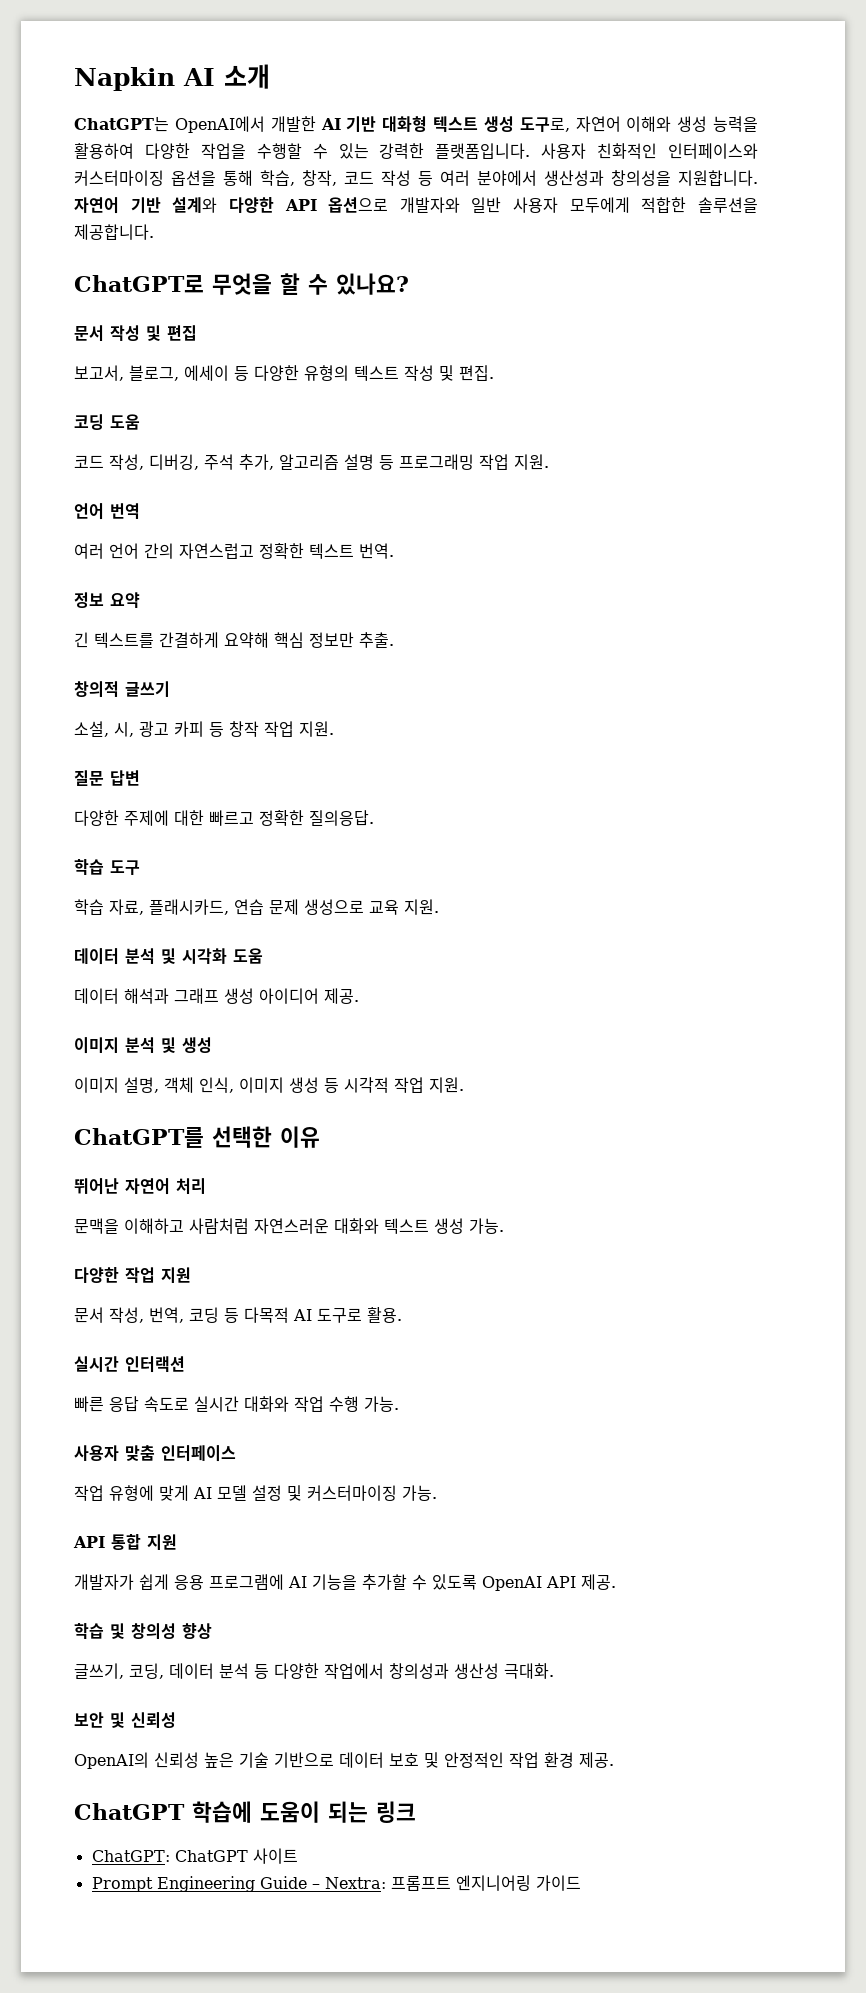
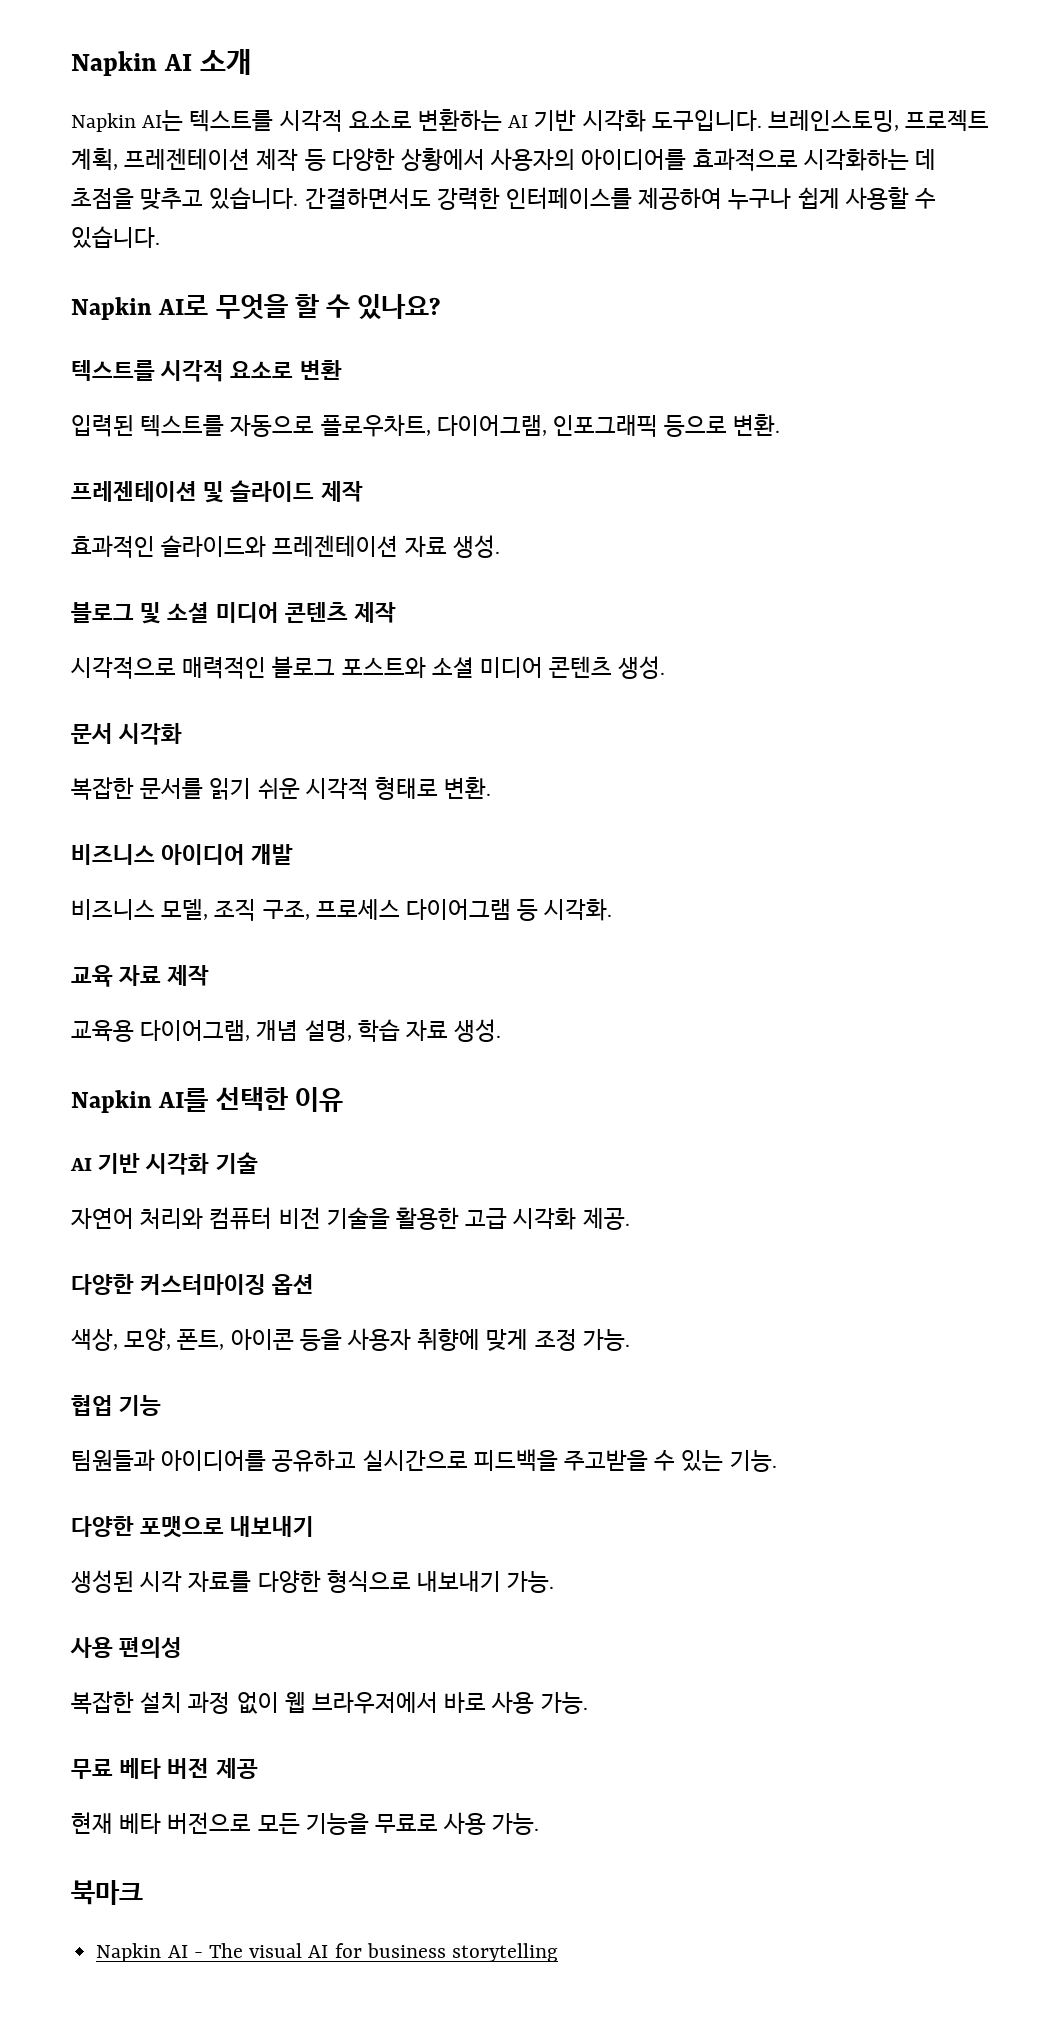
[74,116,758,133] [74,143,758,159] [74,170,758,186] [74,197,758,214] [74,224,154,240] [74,273,409,295] [74,325,197,341] [74,365,494,381] [74,414,140,430] [74,454,549,470] [74,503,140,520] [74,543,394,559] [74,592,140,608] [74,632,394,648] [74,681,170,697] [74,721,334,737] [74,770,140,786] [74,810,374,826] [74,859,140,875] [74,899,439,915] [74,948,263,965] [74,988,359,1004] [74,1037,212,1054] [74,1077,464,1093] [74,1126,320,1148] [74,1178,206,1195] [74,1218,504,1234] [74,1267,191,1283] [74,1307,402,1323] [74,1356,185,1373] [74,1396,399,1412] [74,1445,236,1462] [74,1485,437,1501] [73,1534,177,1550] [74,1574,616,1591] [74,1623,212,1639] [74,1663,554,1679] [74,1712,176,1728] [74,1752,614,1769] [74,1801,416,1823] [91,1848,298,1864] [91,1875,581,1892] ChatGPT는 OpenAI에서 개발한 AI 기반 대화형 텍스트 생성 도구로, 자연어 이해와 생성 능력을 활용하여 다양한 작업을 수행할 수 있는 강력한 플랫폼입니다. 사용자 친화적인 인터페이스와 커스터마이징 옵션을 통해 학습, 창작, 코드 작성 등 여러 분야에서 생산성과 창의성을 지원합니다. 자연어 기반 설계와 다양한 API 옵션으로 개발자와 일반 사용자 모두에게 적합한 솔루션을 제공합니다. // ChatGPT로 무엇을 할 수 있나요? // 문서 작성 및 편집 // 보고서, 블로그, 에세이 등 다양한 유형의 텍스트 작성 및 편집. // 코딩 도움 // 코드 작성, 디버깅, 주석 추가, 알고리즘 설명 등 프로그래밍 작업 지원. // 언어 번역 // 여러 언어 간의 자연스럽고 정확한 텍스트 번역. // 정보 요약 // 긴 텍스트를 간결하게 요약해 핵심 정보만 추출. // 창의적 글쓰기 // 소설, 시, 광고 카피 등 창작 작업 지원. // 질문 답변 // 다양한 주제에 대한 빠르고 정확한 질의응답. // 학습 도구 // 학습 자료, 플래시카드, 연습 문제 생성으로 교육 지원. // 데이터 분석 및 시각화 도움 // 데이터 해석과 그래프 생성 아이디어 제공. // 이미지 분석 및 생성 // 이미지 설명, 객체 인식, 이미지 생성 등 시각적 작업 지원. // ChatGPT를 선택한 이유 // 뛰어난 자연어 처리 // 문맥을 이해하고 사람처럼 자연스러운 대화와 텍스트 생성 가능. // 다양한 작업 지원 // 문서 작성, 번역, 코딩 등 다목적 AI 도구로 활용. // 실시간 인터랙션 // 빠른 응답 속도로 실시간 대화와 작업 수행 가능. // 사용자 맞춤 인터페이스 // 작업 유형에 맞게 AI 모델 설정 및 커스터마이징 가능. // API 통합 지원 // 개발자가 쉽게 응용 프로그램에 AI 기능을 추가할 수 있도록 OpenAI API 제공. // 학습 및 창의성 향상 // 글쓰기, 코딩, 데이터 분석 등 다양한 작업에서 창의성과 생산성 극대화. // 보안 및 신뢰성 // OpenAI의 신뢰성 높은 기술 기반으로 데이터 보호 및 안정적인 작업 환경 제공. // ChatGPT 학습에 도움이 되는 링크 // ChatGPT: ChatGPT 사이트 // Prompt Engineering Guide – Nextra: 프롬프트 엔지니어링 가이드 -> [71,109,990,132] [71,148,937,171] [71,187,937,210] [71,226,160,248] [71,294,441,320] [71,360,342,382] [71,414,781,437] [71,480,363,503] [71,535,500,558] [71,602,397,624] [71,656,666,679] [71,723,183,745] [71,777,492,800] [71,844,294,865] [71,899,613,921] [71,965,210,987] [71,1019,502,1042] [71,1087,343,1113] [70,1152,258,1175] [71,1207,630,1230] [71,1274,315,1295] [71,1328,630,1351] [71,1395,162,1416] [71,1449,777,1472] [71,1516,315,1538] [71,1570,555,1593] [70,1637,183,1658] [71,1691,588,1714] [71,1758,258,1779] [71,1812,540,1835] [71,1880,143,1905] [96,1943,558,1962] Napkin AI는 텍스트를 시각적 요소로 변환하는 AI 기반 시각화 도구입니다. 브레인스토밍, 프로젝트 계획, 프레젠테이션 제작 등 다양한 상황에서 사용자의 아이디어를 효과적으로 시각화하는 데 초점을 맞추고 있습니다. 간결하면서도 강력한 인터페이스를 제공하여 누구나 쉽게 사용할 수 있습니다. // Napkin AI로 무엇을 할 수 있나요? // 텍스트를 시각적 요소로 변환 // 입력된 텍스트를 자동으로 플로우차트, 다이어그램, 인포그래픽 등으로 변환. // 프레젠테이션 및 슬라이드 제작 // 효과적인 슬라이드와 프레젠테이션 자료 생성. // 블로그 및 소셜 미디어 콘텐츠 제작 // 시각적으로 매력적인 블로그 포스트와 소셜 미디어 콘텐츠 생성. // 문서 시각화 // 복잡한 문서를 읽기 쉬운 시각적 형태로 변환. // 비즈니스 아이디어 개발 // 비즈니스 모델, 조직 구조, 프로세스 다이어그램 등 시각화. // 교육 자료 제작 // 교육용 다이어그램, 개념 설명, 학습 자료 생성. // Napkin AI를 선택한 이유 // AI 기반 시각화 기술 // 자연어 처리와 컴퓨터 비전 기술을 활용한 고급 시각화 제공. // 다양한 커스터마이징 옵션 // 색상, 모양, 폰트, 아이콘 등을 사용자 취향에 맞게 조정 가능. // 협업 기능 // 팀원들과 아이디어를 공유하고 실시간으로 피드백을 주고받을 수 있는 기능. // 다양한 포맷으로 내보내기 // 생성된 시각 자료를 다양한 형식으로 내보내기 가능. // 사용 편의성 // 복잡한 설치 과정 없이 웹 브라우저에서 바로 사용 가능. // 무료 베타 버전 제공 // 현재 베타 버전으로 모든 기능을 무료로 사용 가능. // 북마크 // Napkin AI - The visual AI for business storytelling

